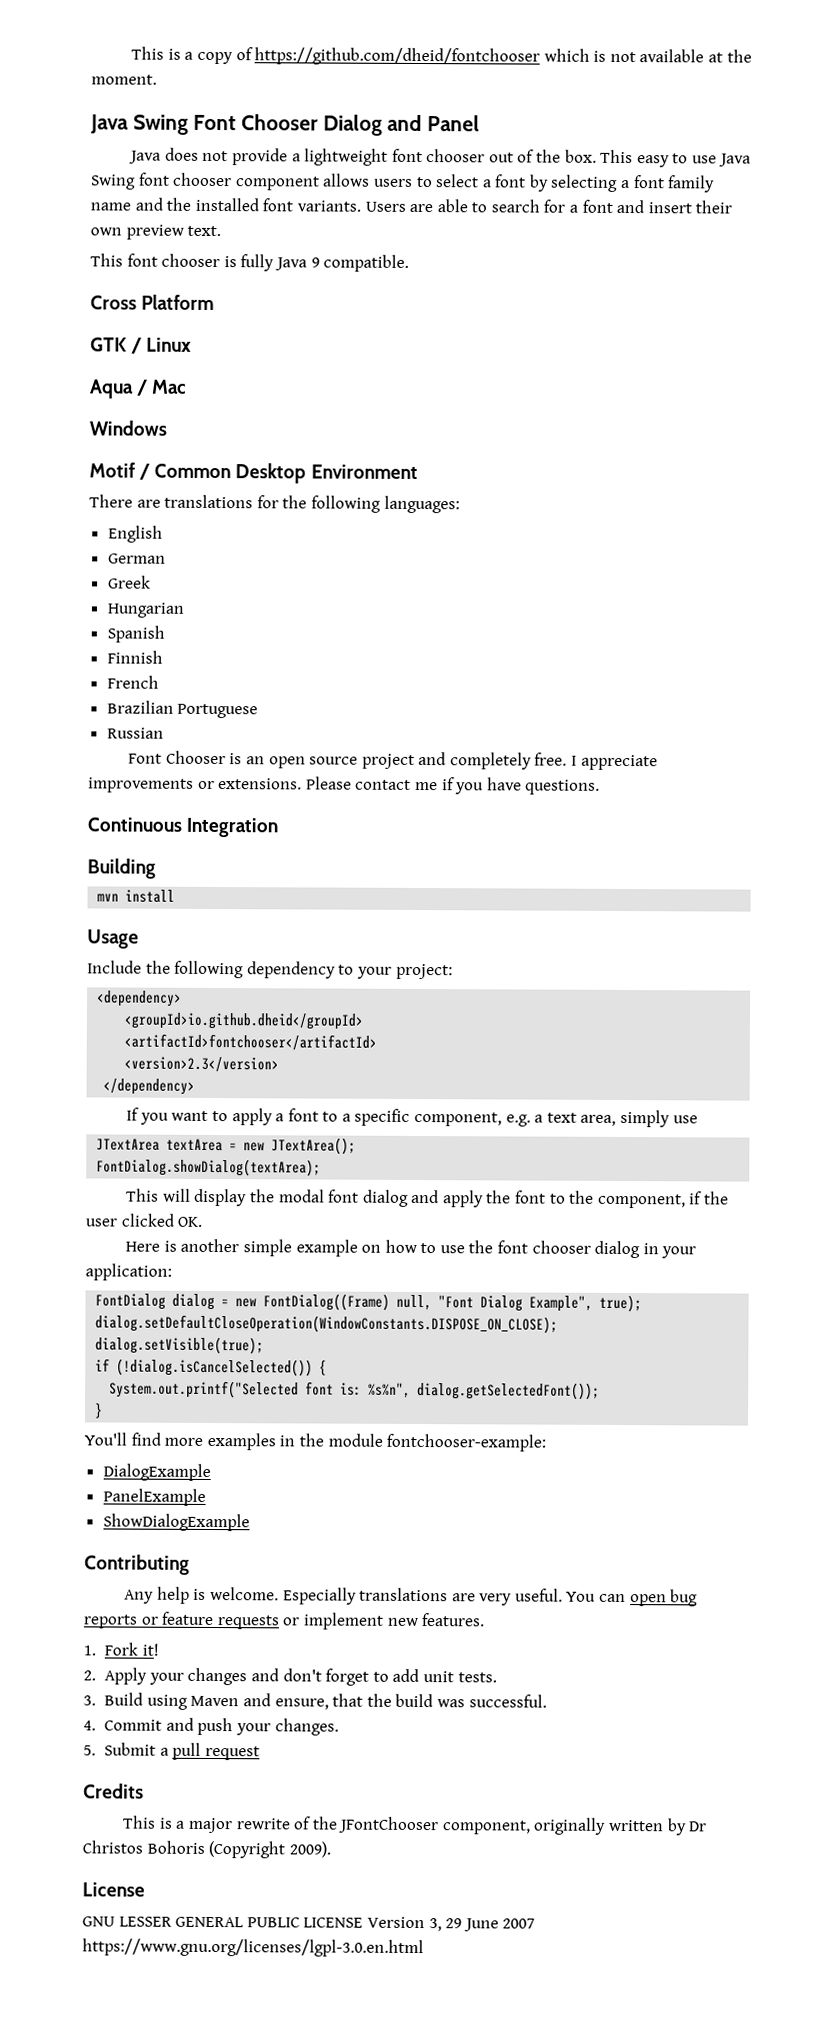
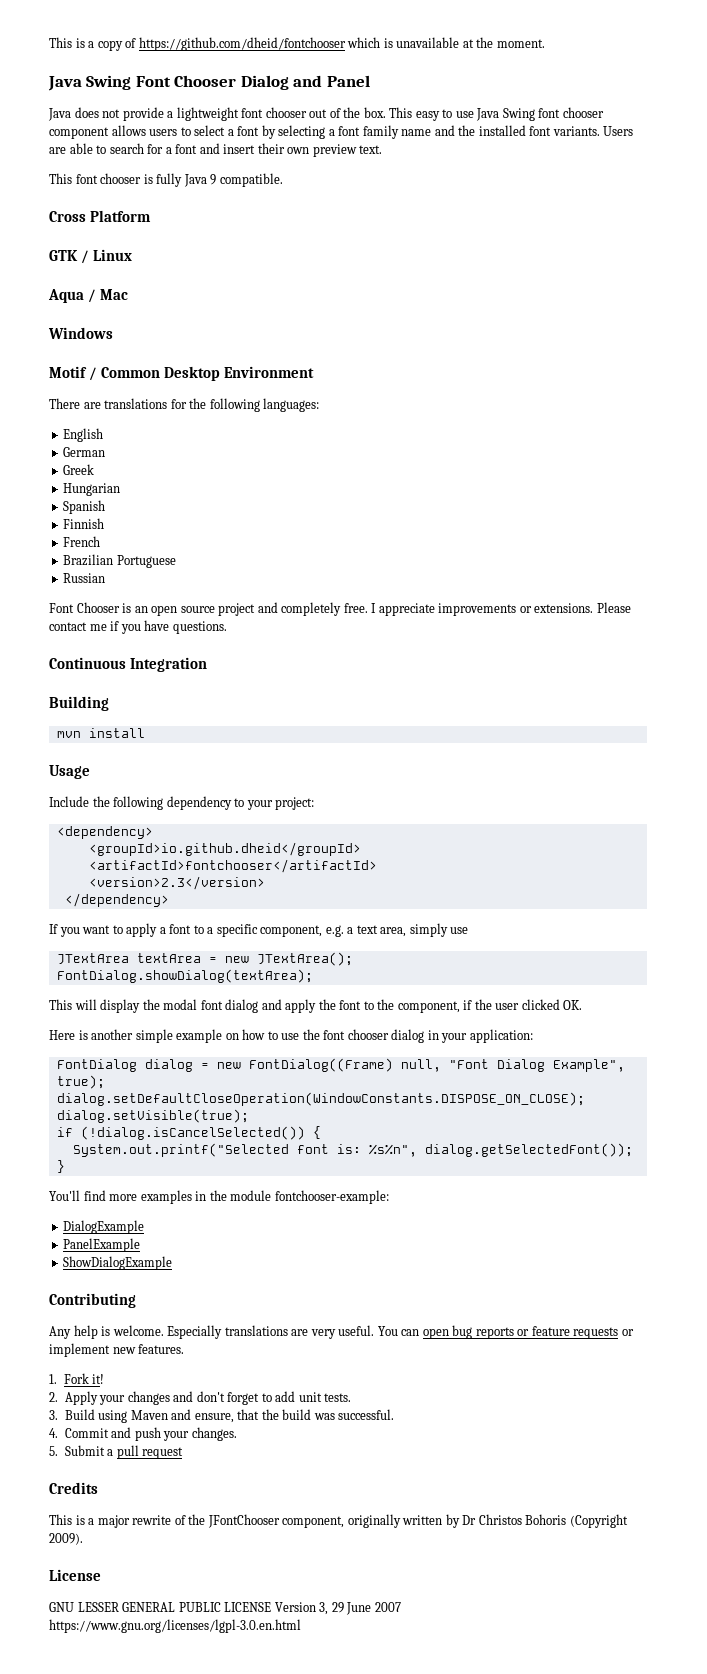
[609,49,705,63] not available -> [396,37,460,48] unavailable

